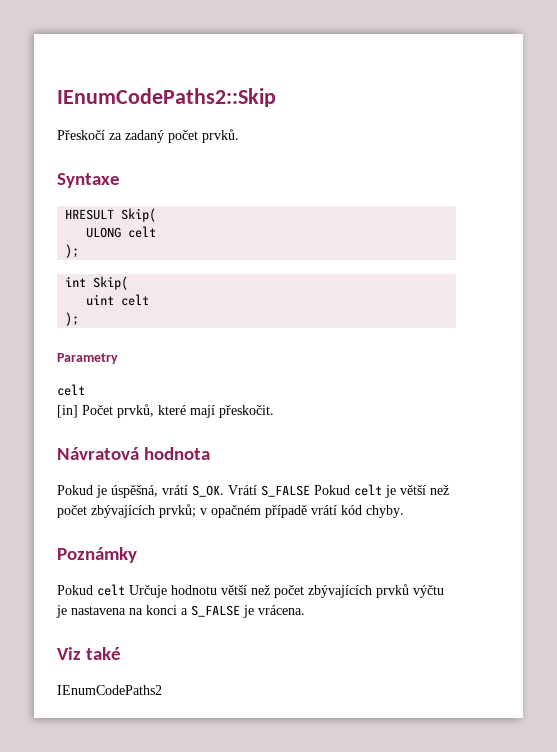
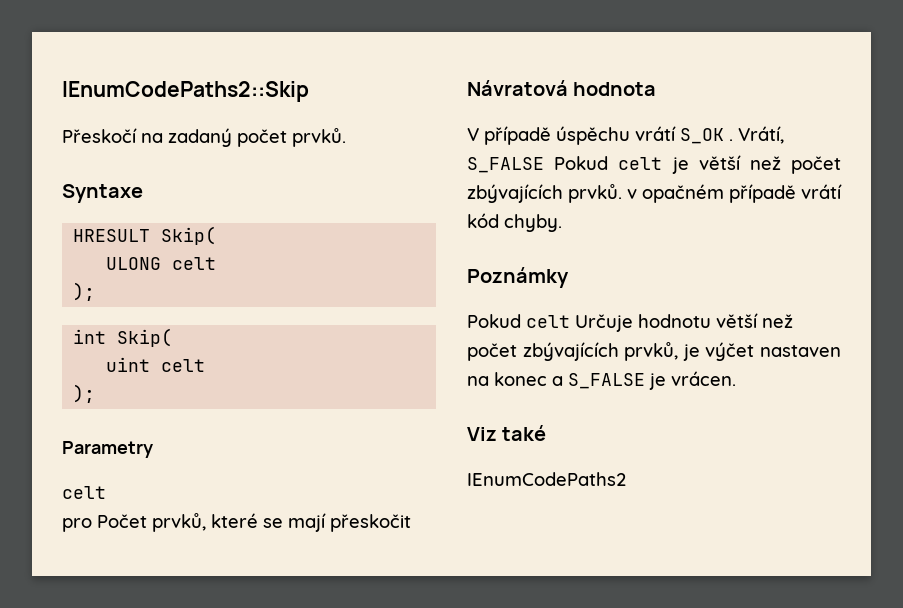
[109,133,122,140] za -> [141,133,163,143] na
[57,405,78,418] [in] -> [62,518,92,532] pro
[190,405,274,418] mají přeskočit. -> [263,513,411,532] se mají přeskočit
[57,485,257,498] Pokud je úspěšná, vrátí S_OK. Vrátí -> [467,126,784,145] V případě úspěchu vrátí S_OK . Vrátí,
[159,504,196,518] prvků; -> [568,184,622,203] prvků.
[376,584,444,598] [56,605,177,618] prvků výčtu je nastavena na konci -> [624,342,841,361] [467,372,547,386] prvků, je výčet nastaven na konec
[258,605,305,615] vrácena. -> [671,371,736,386] vrácen.

